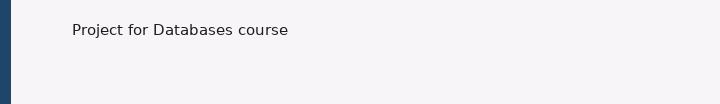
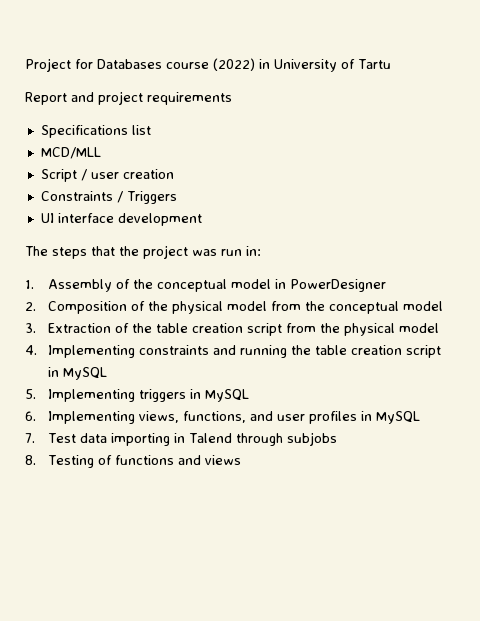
(288, 31) none -> [213,58,391,72] [25,91,232,105] [40,125,151,138] [40,147,101,159] [40,169,174,182] [40,191,177,204] [40,213,202,226] [25,245,261,259] [25,279,386,292] [25,301,443,314] [25,323,439,336] [25,345,441,358] [47,367,107,380] [25,389,249,402] [25,411,420,424] [25,432,337,446] [25,455,241,468] (2022) in University of Tartu // Report and project requirements // Specifications list // MCD/MLL // Script / user creation // Constraints / Triggers // UI interface development // The steps that the project was run in: // 1. Assembly of the conceptual model in PowerDesigner // 2. Composition of the physical model from the conceptual model // 3. Extraction of the table creation script from the physical model // 4. Implementing constraints and running the table creation script in MySQL // 5. Implementing triggers in MySQL // 6. Implementing views, functions, and user profiles in MySQL // 7. Test data importing in Talend through subjobs // 8. Testing of functions and views

